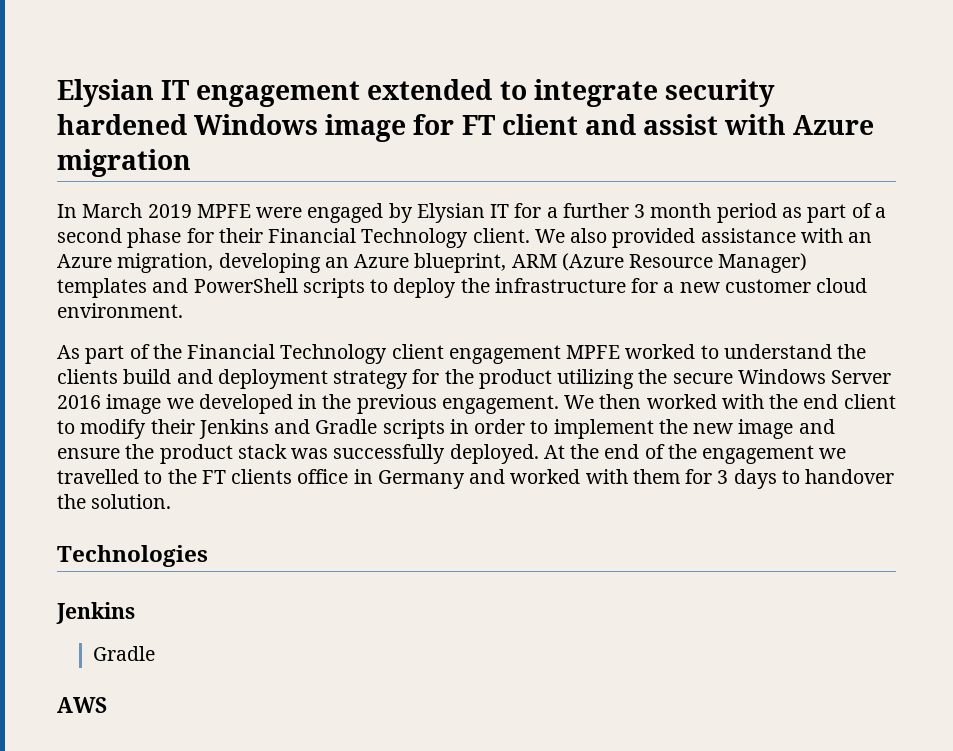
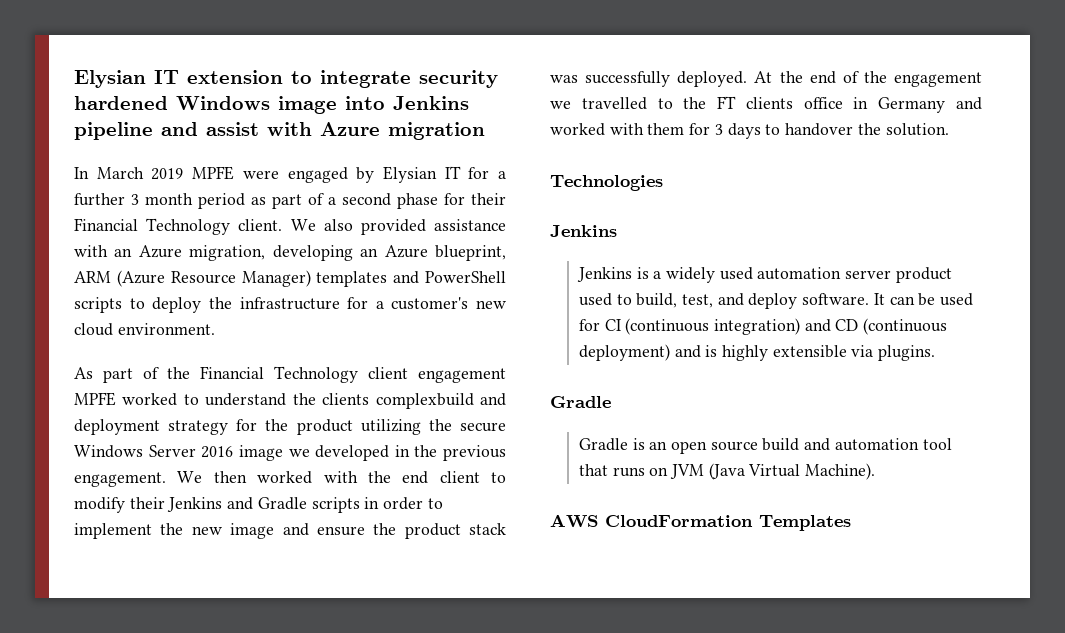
[57,79,493,107] Elysian IT engagement extended -> [74,70,283,88] Elysian IT extension
[413,114,578,135] for FT client -> [345,96,469,110] [74,122,153,140] into Jenkins pipeline
[679,279,811,293] new customer -> [391,297,506,310] customer's new
[123,369,172,384] build -> [375,393,474,409] complexbuild
[92,646,155,661] Gradle -> [576,267,952,283] [578,293,974,309] [578,318,948,335] [578,344,936,361] [550,396,611,408] [578,438,952,454] [578,463,876,480] Jenkins is a widely used automation server product used to build, test, and deploy software. It can be used for CI (continuous integration) and CD (continuous deployment) and is highly extensible via plugins. // Gradle // Gradle is an open source build and automation tool that runs on JVM (Java Virtual Machine).
(107, 705) none -> [605,515,851,531] CloudFormation Templates

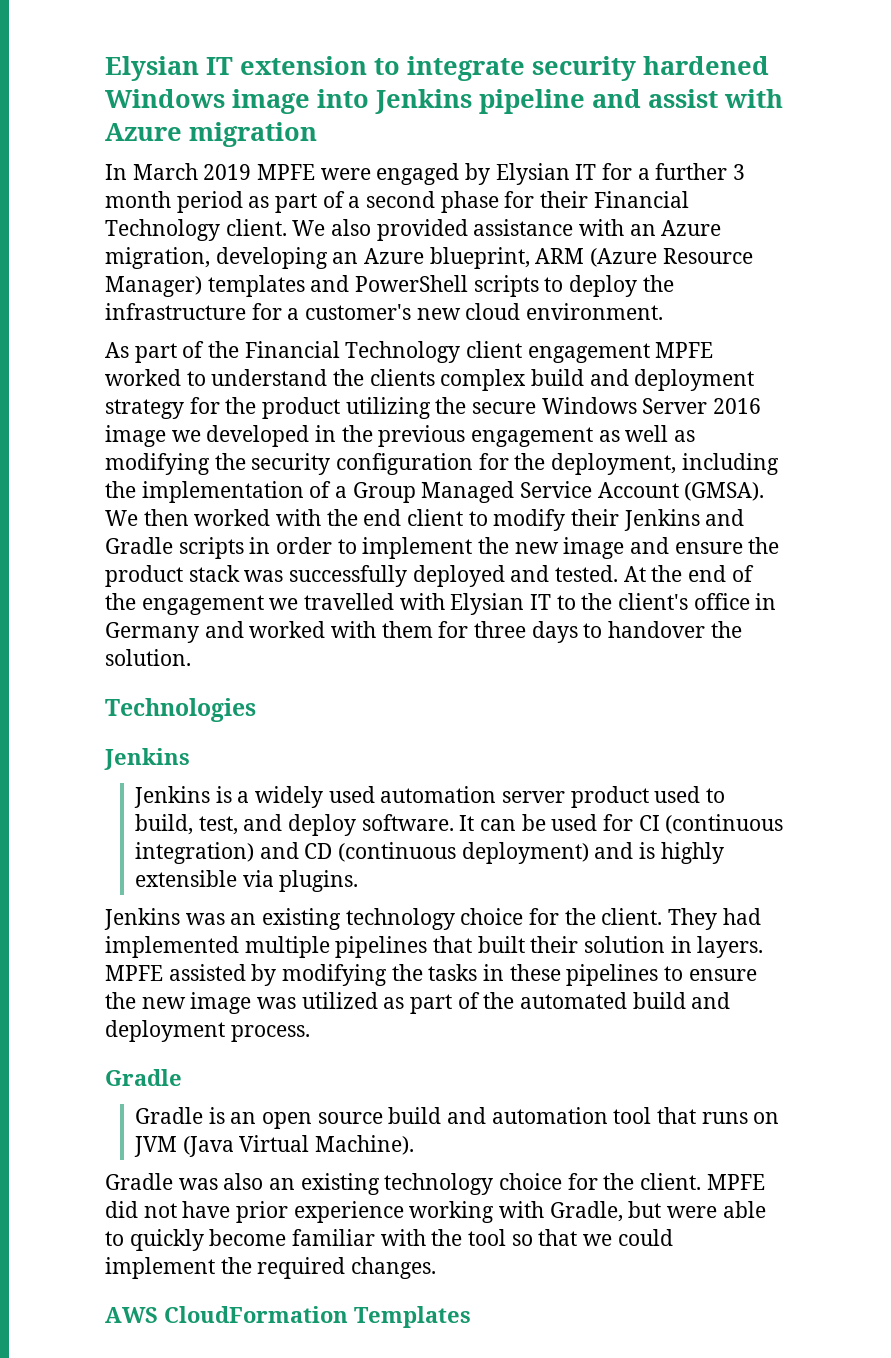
[375,393,474,409] complexbuild -> [440,369,585,391] complex build
[74,472,166,487] engagement. -> [471,425,696,447] [105,453,779,475] [105,481,765,503] engagement as well as modifying the security configuration for the deployment, including the implementation of a Group Managed Service Account (GMSA).
[677,71,748,87] deployed. -> [412,565,619,587] deployed and tested.
[657,96,793,109] to the FT clients -> [399,593,689,615] with Elysian IT to the client's
[714,124,723,135] 3 -> [474,621,527,638] three
(936, 353) none -> [104,908,761,930] [105,936,764,958] [105,964,757,986] [105,992,731,1014] [105,1020,310,1042] // Jenkins was an existing technology choice for the client. They had implemented multiple pipelines that built their solution in layers. MPFE assisted by modifying the tasks in these pipelines to ensure the new image was utilized as part of the automated build and deployment process.
(876, 471) none -> [105,1173,765,1195] [105,1201,766,1223] [105,1229,673,1251] [105,1257,437,1279] // Gradle was also an existing technology choice for the client. MPFE did not have prior experience working with Gradle, but were able to quickly become familiar with the tool so that we could implement the required changes.

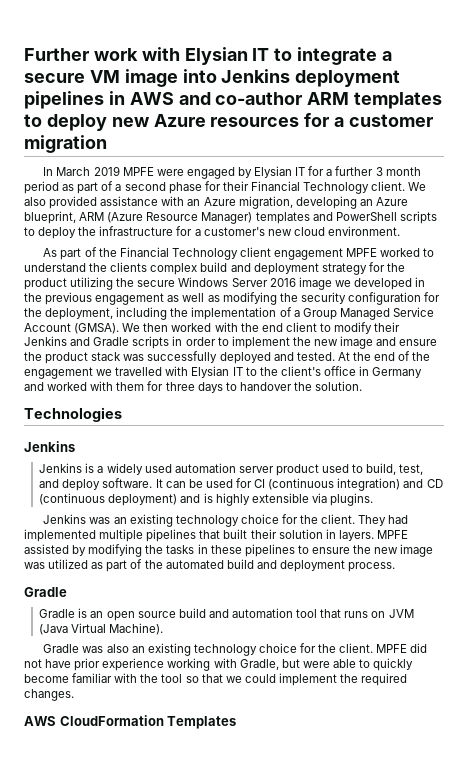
[105,56,367,81] Elysian IT extension -> [24,47,270,65] Further work with Elysian IT
[532,56,769,81] [105,89,783,114] [105,123,182,141] security hardened Windows image into Jenkins pipeline and assist with Azure -> [382,51,393,61] [24,69,401,87] [24,91,443,109] [24,113,434,131] a secure VM image into Jenkins deployment pipelines in AWS and co-author ARM templates to deploy new Azure resources for a customer

